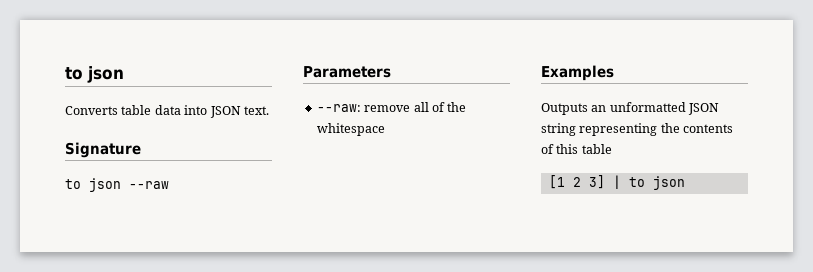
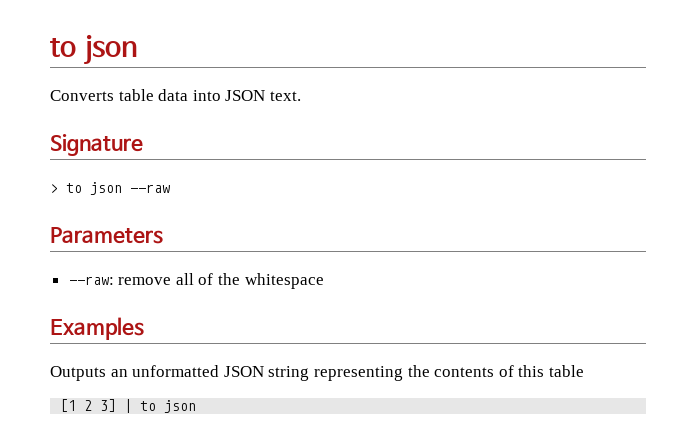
(141, 150) none -> [50,184,58,193] >

